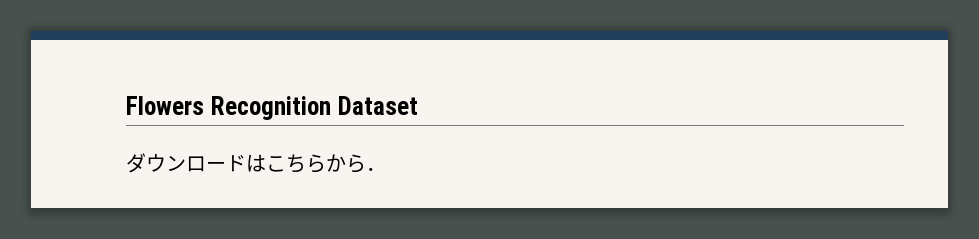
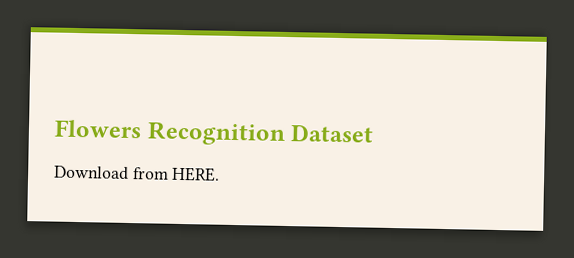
[126,153,386,173] ダウンロードはこちらから． -> [54,165,221,182] Download from HERE.

